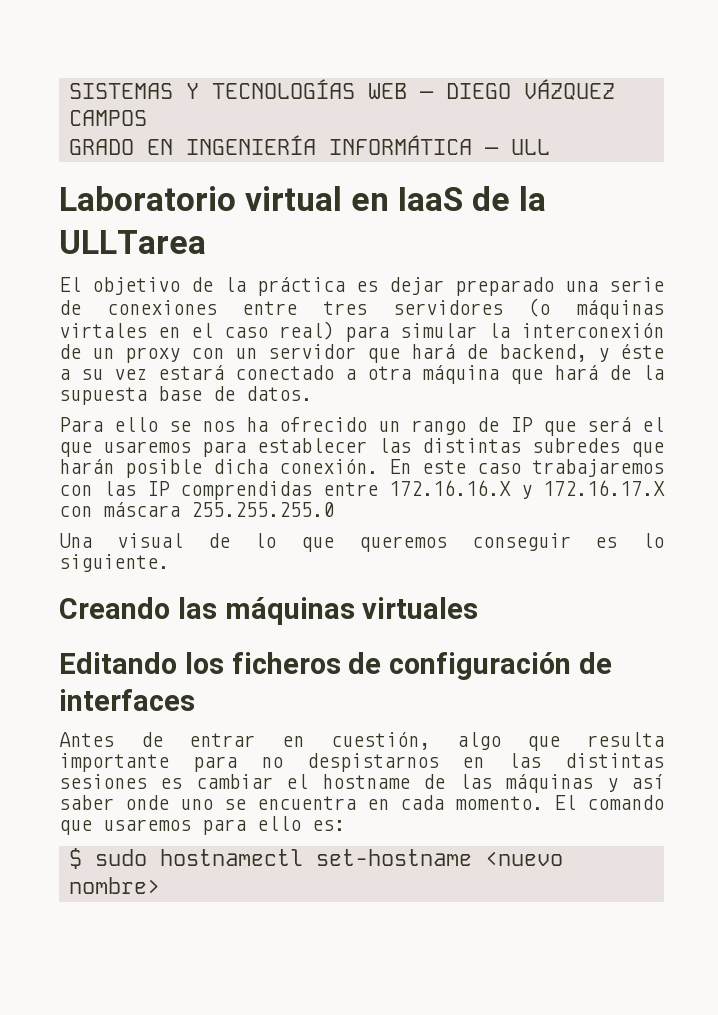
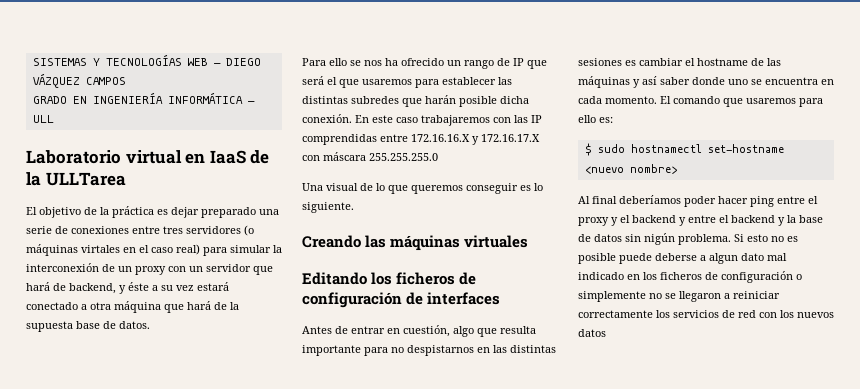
[125,795,169,810] onde -> [692,77,725,85] donde
(160, 885) none -> [578,195,818,207] [578,215,823,226] [578,233,798,245] [578,253,787,264] [578,271,802,283] [578,291,780,302] [578,310,834,318] [578,329,606,337] // Al final deberíamos poder hacer ping entre el proxy y el backend y entre el backend y la base de datos sin nigún problema. Si esto no es posible puede deberse a algun dato mal indicado en los ficheros de configuración o simplemente no se llegaron a reiniciar correctamente los servicios de red con los nuevos datos

